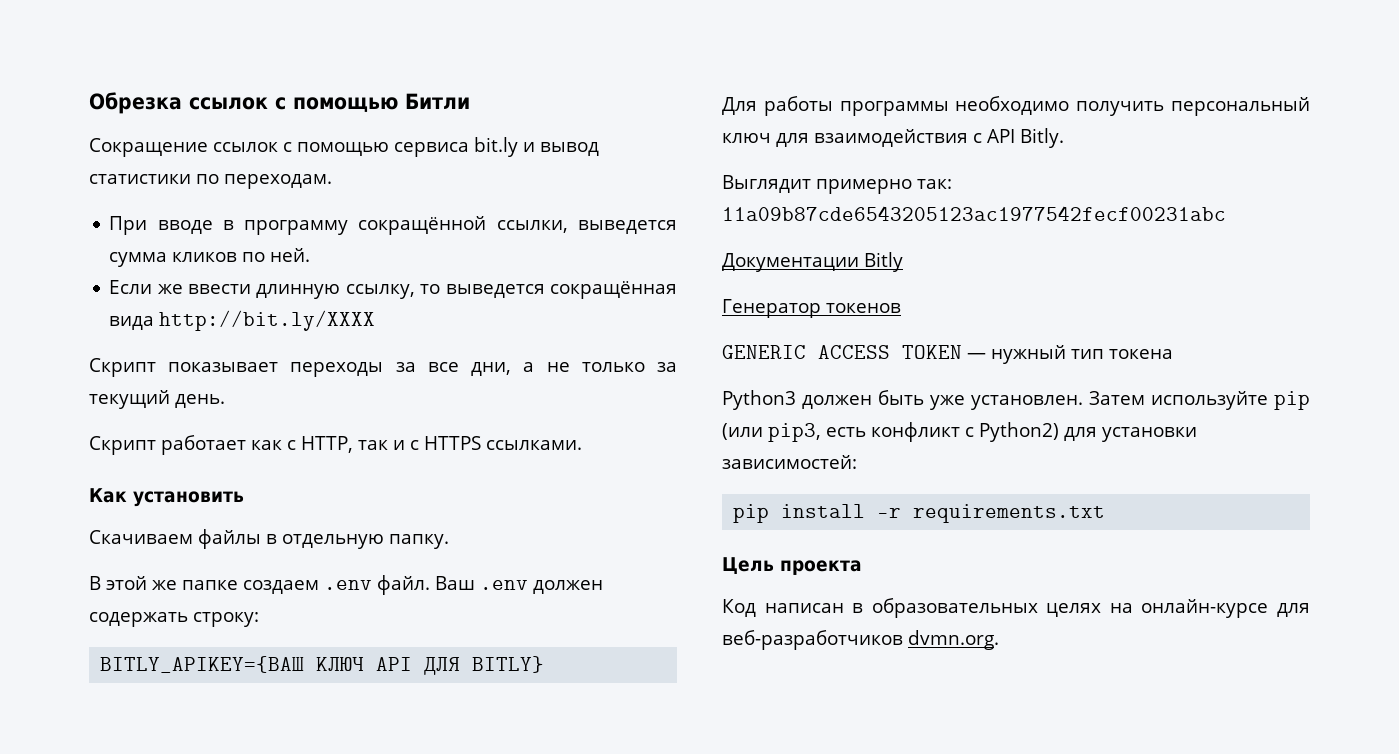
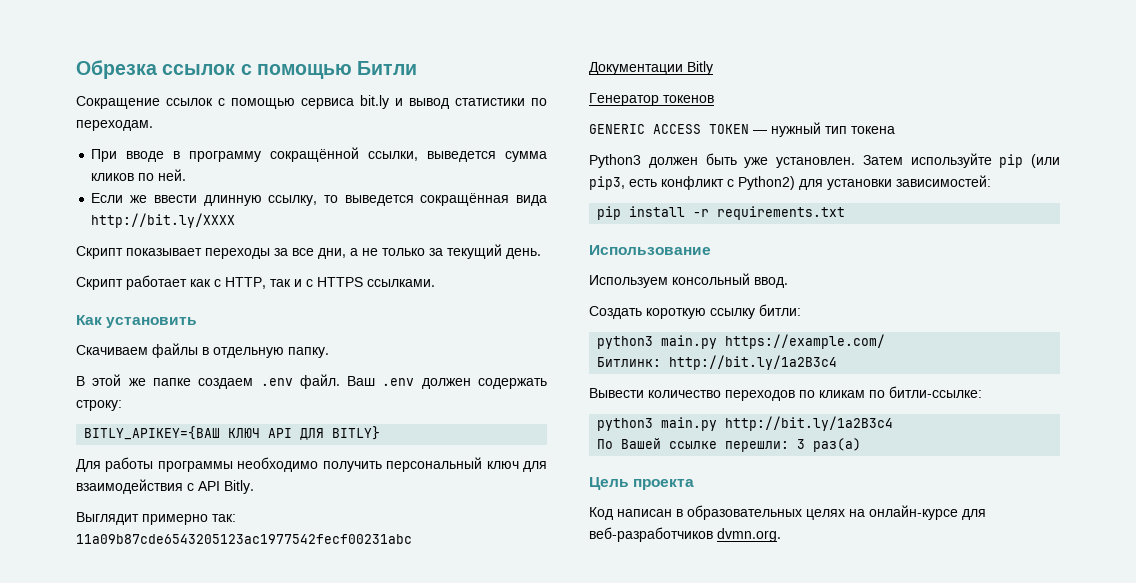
(1106, 513) none -> [589,245,711,255] [589,273,788,288] [589,304,801,319] [597,334,886,349] [597,355,838,370] [589,386,982,401] [597,416,894,431] [597,438,862,452] // Использование // Используем консольный ввод. // Создать короткую ссылку битли: // python3 main.py https://example.com/ // Битлинк: http://bit.ly/1a2B3c4 // Вывести количество переходов по кликам по битли-ссылке: // python3 main.py http://bit.ly/1a2B3c4 // По Вашей ссылке перешли: 3 раз(а)

